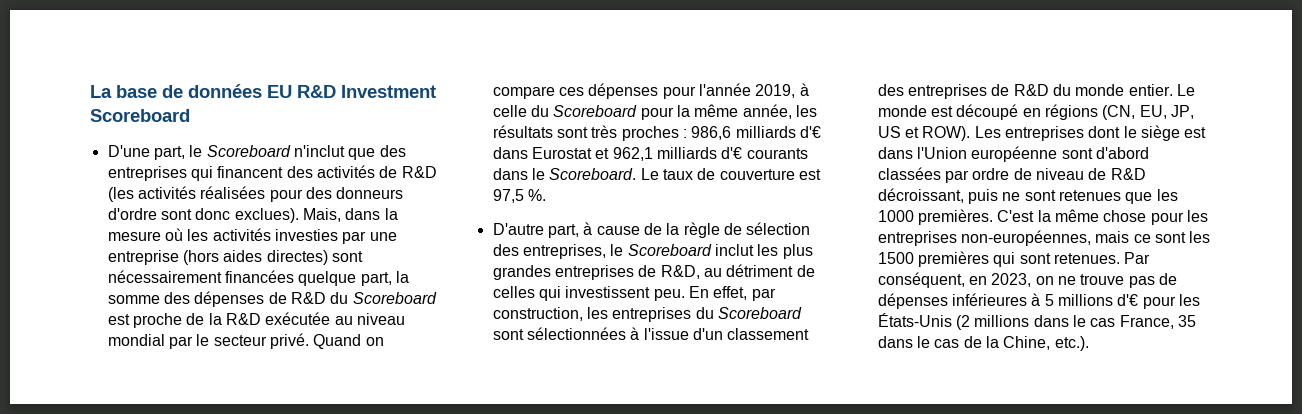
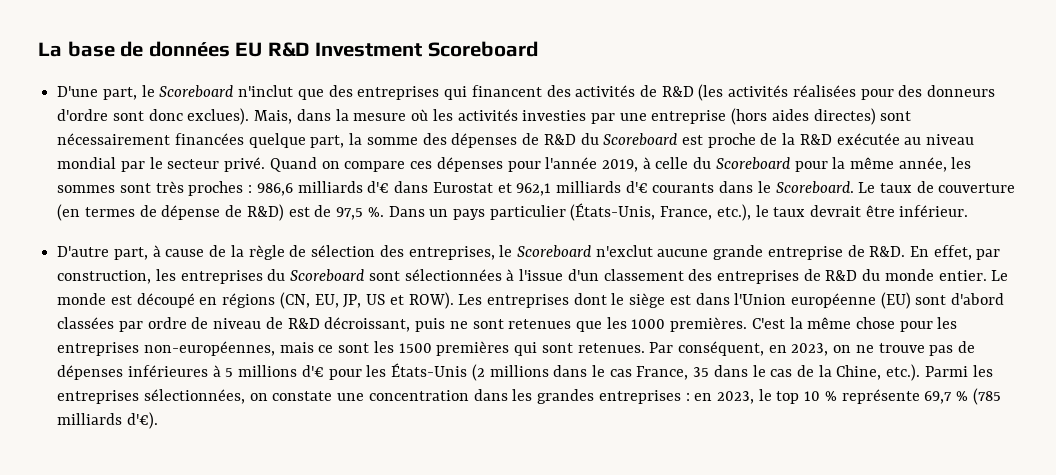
[492,125,553,138] résultats -> [57,185,116,193] sommes
[798,169,821,180] [492,189,546,203] est 97,5 %. -> [57,203,969,221] (en termes de dépense de R&D) est de 97,5 %. Dans un pays particulier (États-Unis, France, etc.), le taux devrait être inférieur.
[714,244,813,259] [492,264,815,280] [492,286,685,301] inclut les plus grandes entreprises de R&D, au détriment de celles qui investissent peu. -> [595,245,906,260] n'exclut aucune grande entreprise de R&D.
(1058, 154) none -> [880,292,911,309] (EU)
(1089, 343) none -> [924,365,993,377] [57,388,1001,405] [57,412,158,429] Parmi les entreprises sélectionnées, on constate une concentration dans les grandes entreprises : en 2023, le top 10 % représente 69,7 % (785 milliards d'€).

